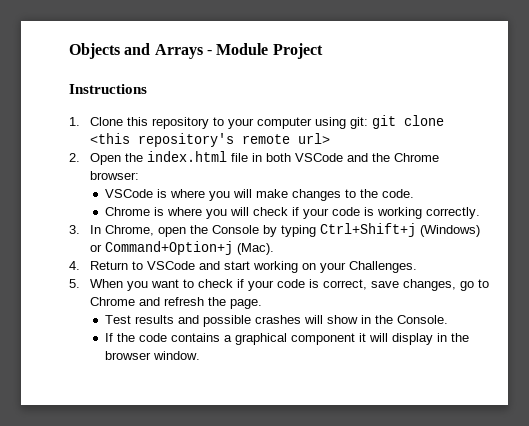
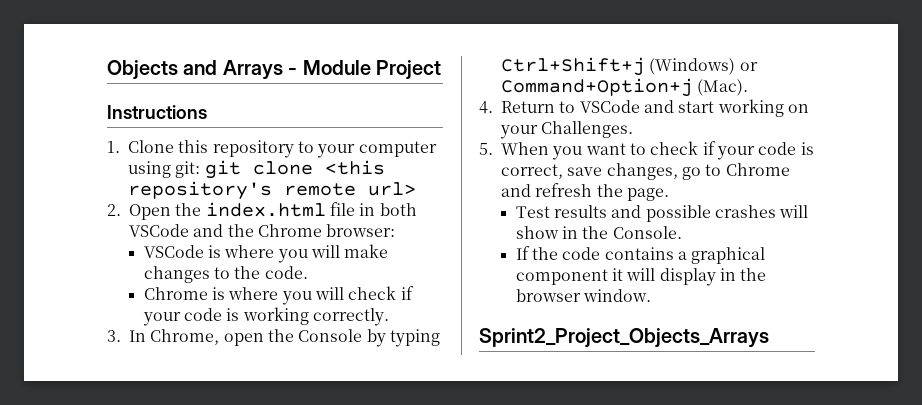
(200, 355) none -> [479,328,769,348] // Sprint2_Project_Objects_Arrays

